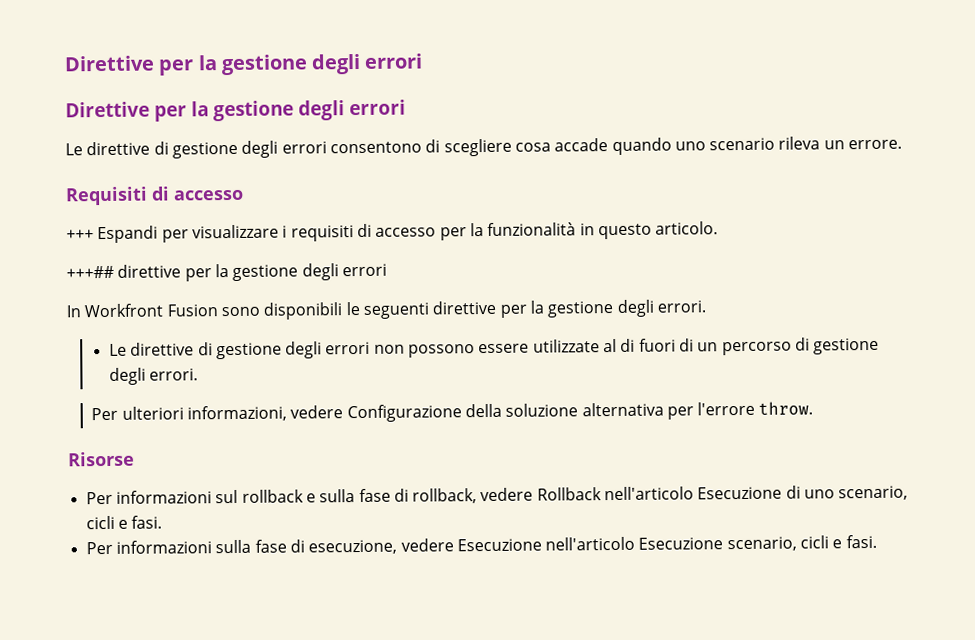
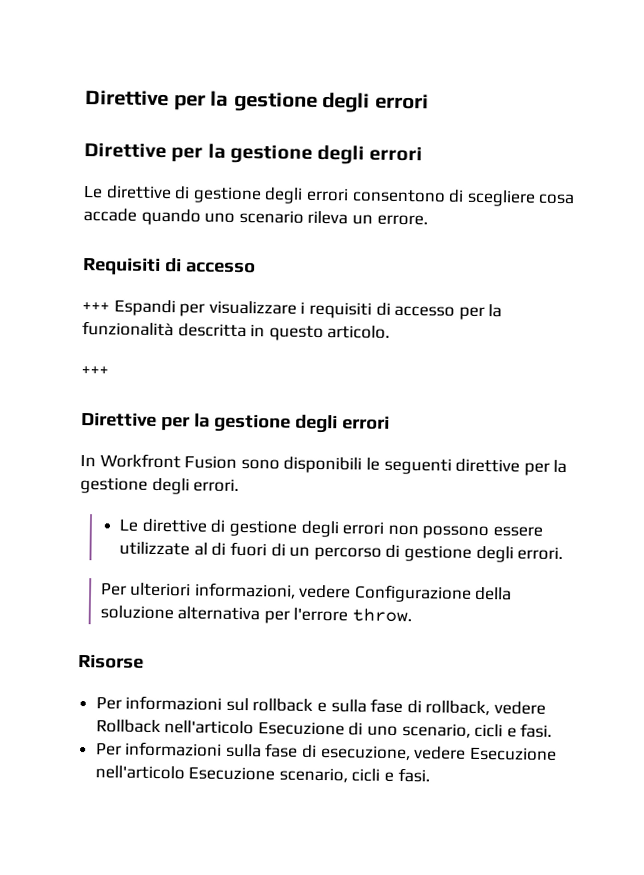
(577, 229) none -> [177,323,247,338] descritta
[66,264,182,279] +++## direttive -> [81,366,109,376] [81,412,157,427] +++ // Direttive

